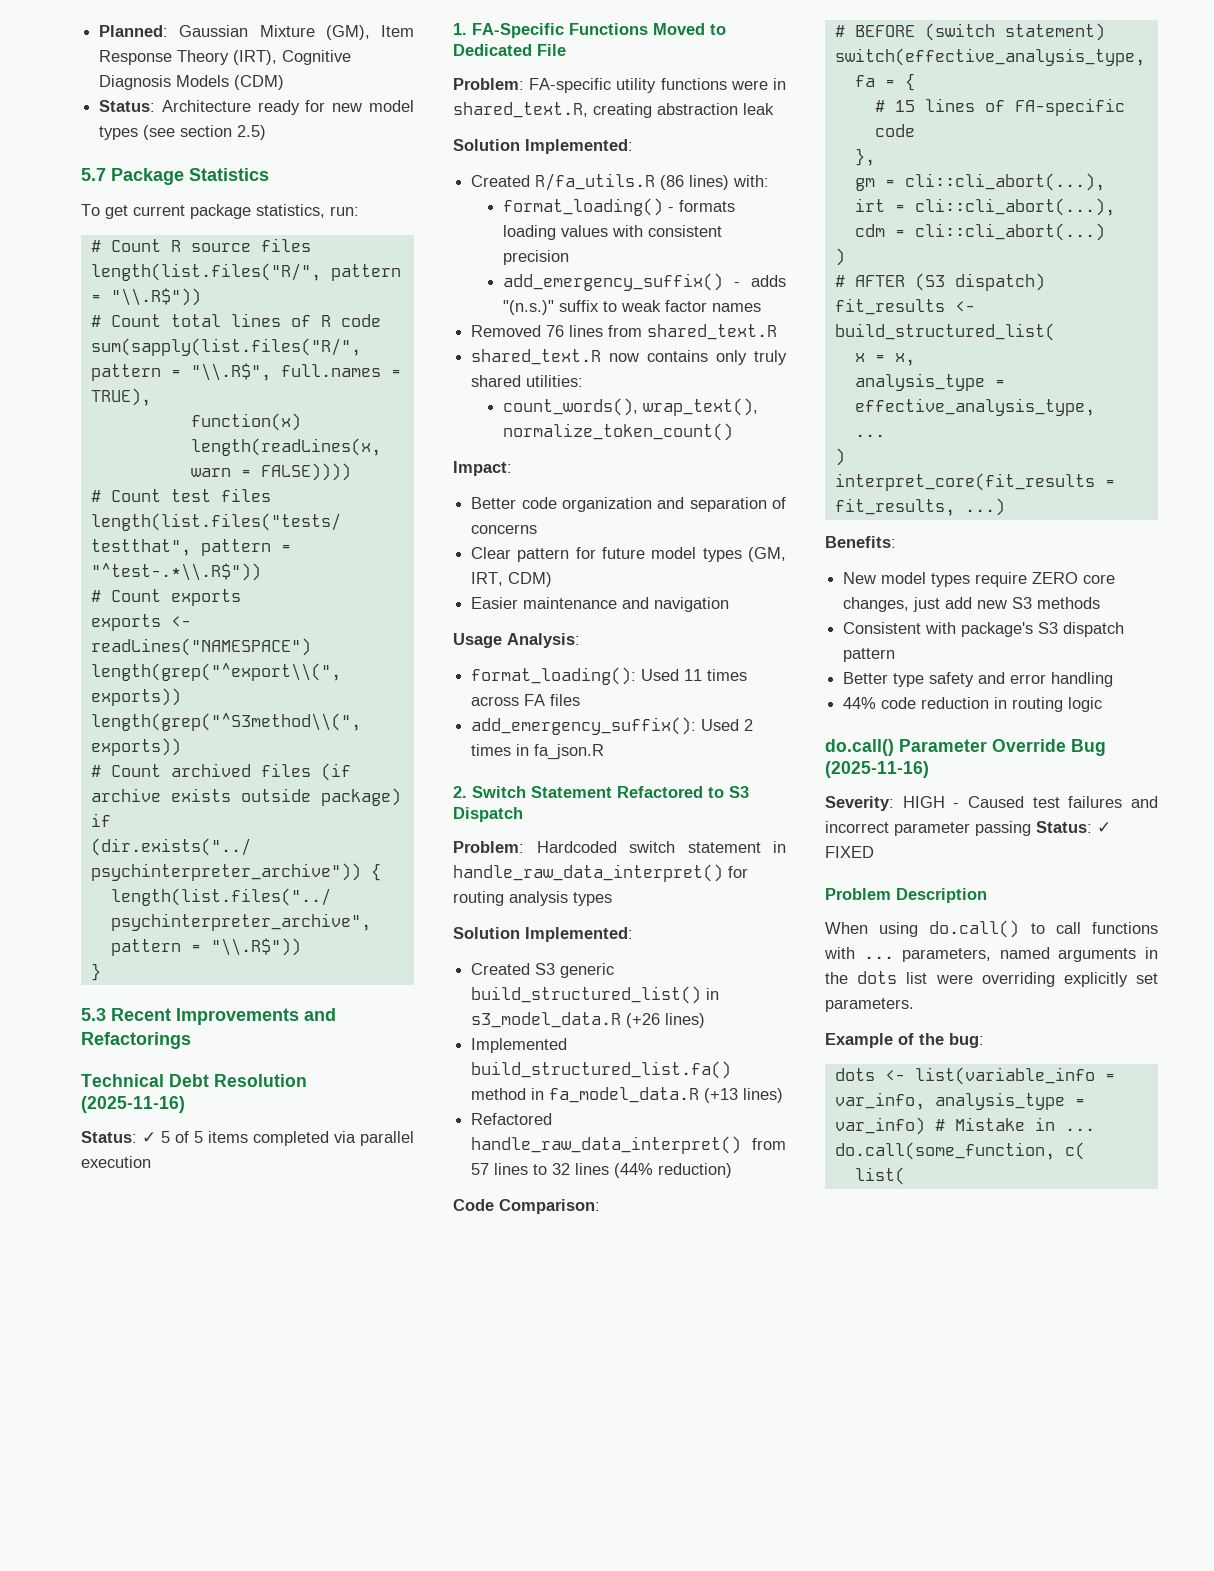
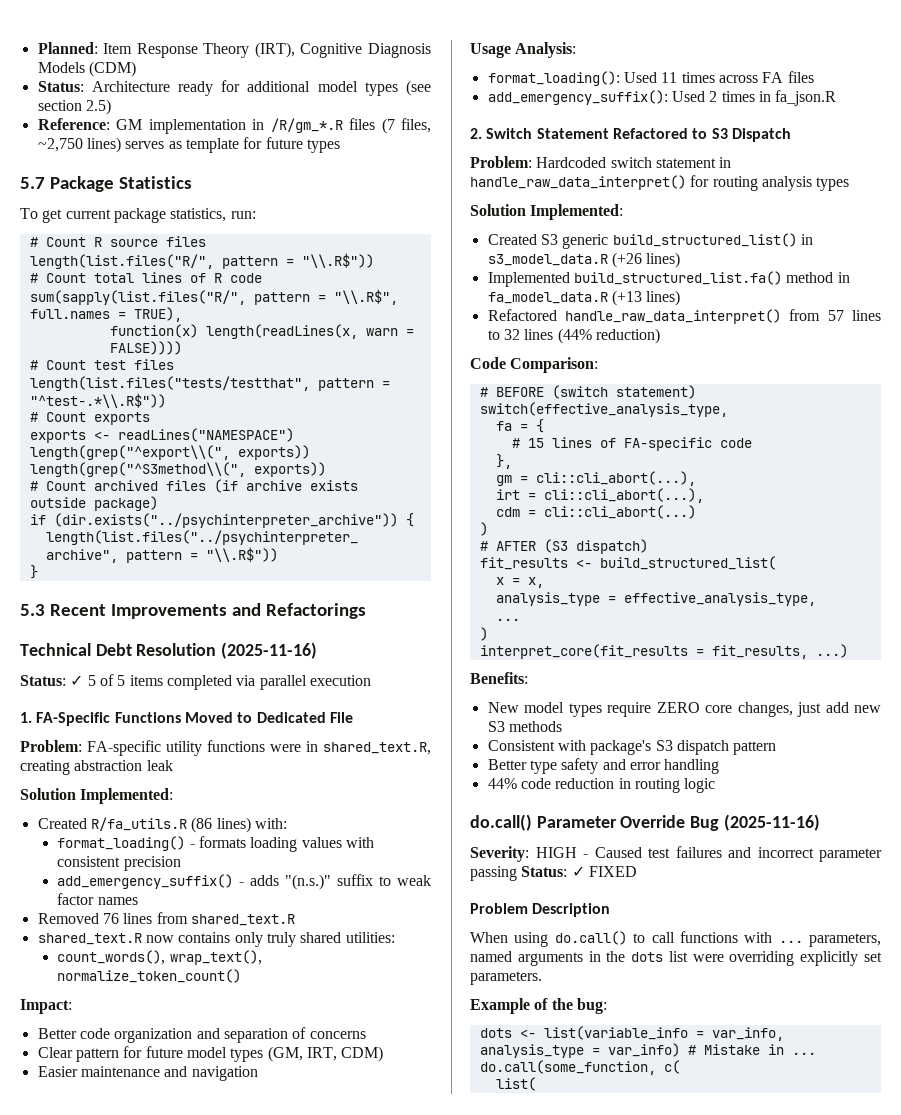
[179,25,370,40] Gaussian Mixture (GM), -> (98, 48) none
[332,103,363,112] new -> [247,81,311,92] additional
(267, 132) none -> [37,118,431,134] [37,137,340,153] // Reference: GM implementation in /R/gm_*.R files (7 files, ~2,750 lines) serves as template for future types

